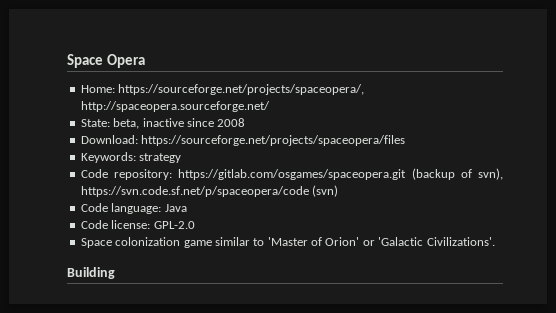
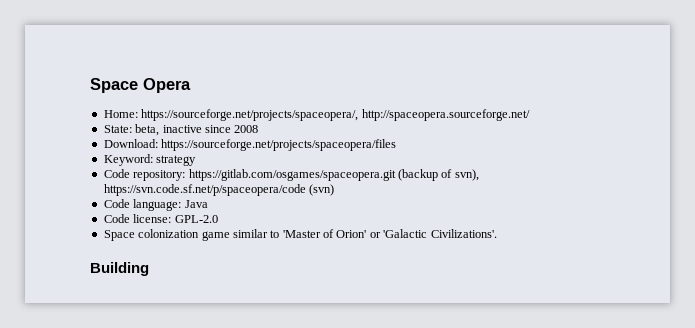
[80,152,136,163] Keywords: -> [103,154,153,166] Keyword:

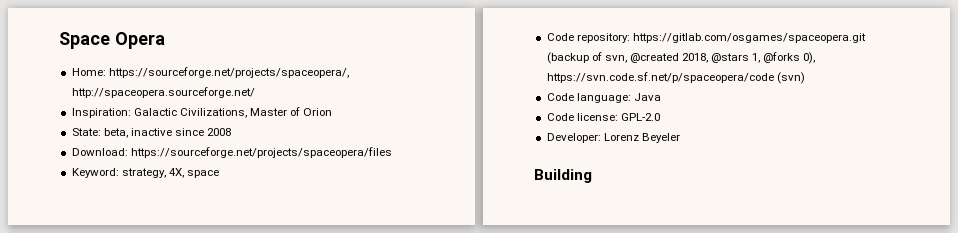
(530, 115) none -> [71,107,333,118] // Inspiration: Galactic Civilizations, Master of Orion
[156,155,197,166] strategy -> [121,168,219,178] strategy, 4X, space
[454,169,479,181] svn), -> [604,52,816,64] svn, @created 2018, @stars 1, @forks 0),
[103,229,497,241] Space colonization game similar to 'Master of Orion' or 'Galactic Civilizations'. -> [546,133,680,143] Developer: Lorenz Beyeler

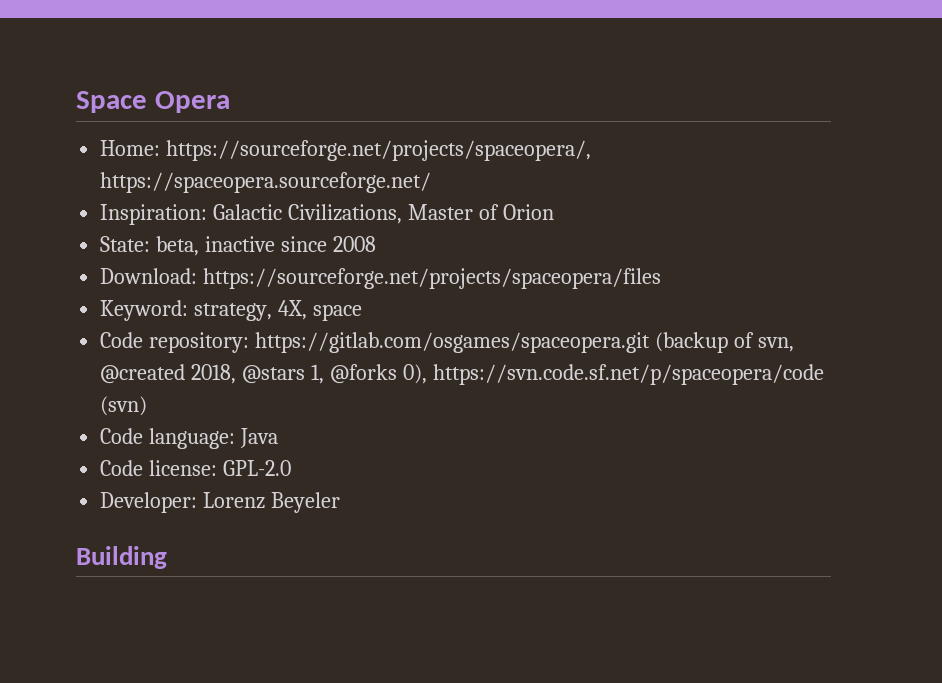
[71,87,255,98] http://spaceopera.sourceforge.net/ -> [100,172,432,193] https://spaceopera.sourceforge.net/

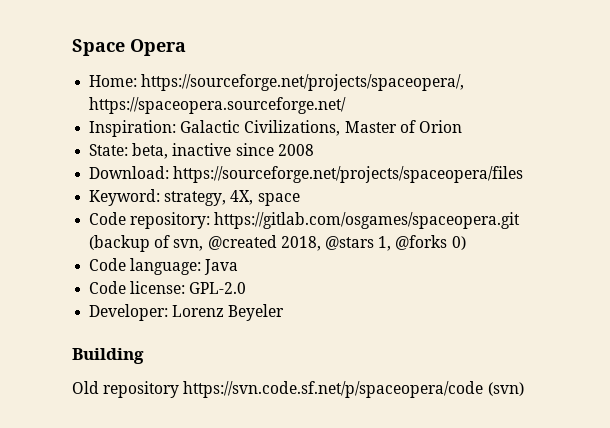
[402,364,824,385] [100,396,148,416] 0), https://svn.code.sf.net/p/spaceopera/code (svn) -> [451,236,466,250] 0)
(167, 557) none -> [72,381,524,398] // Old repository https://svn.code.sf.net/p/spaceopera/code (svn)

